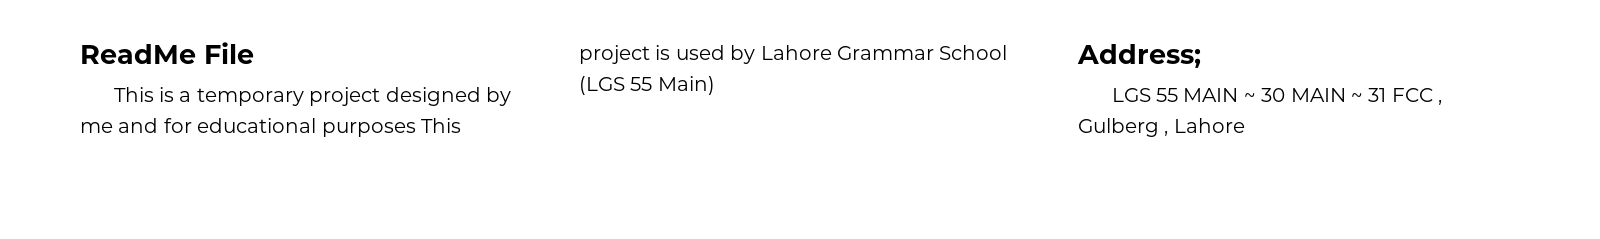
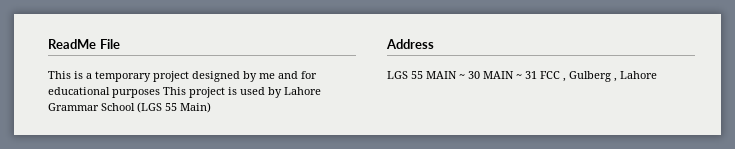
[1077,44,1201,68] Address; -> [386,39,434,49] Address

